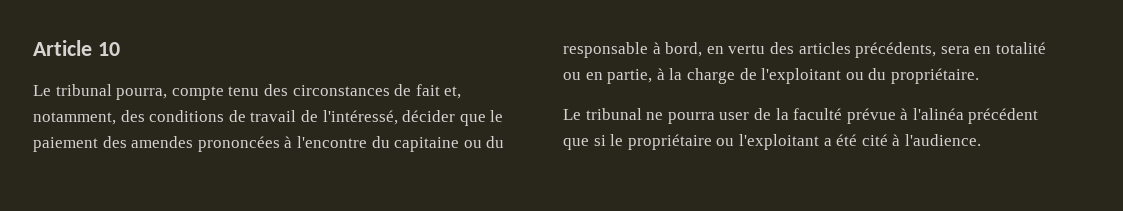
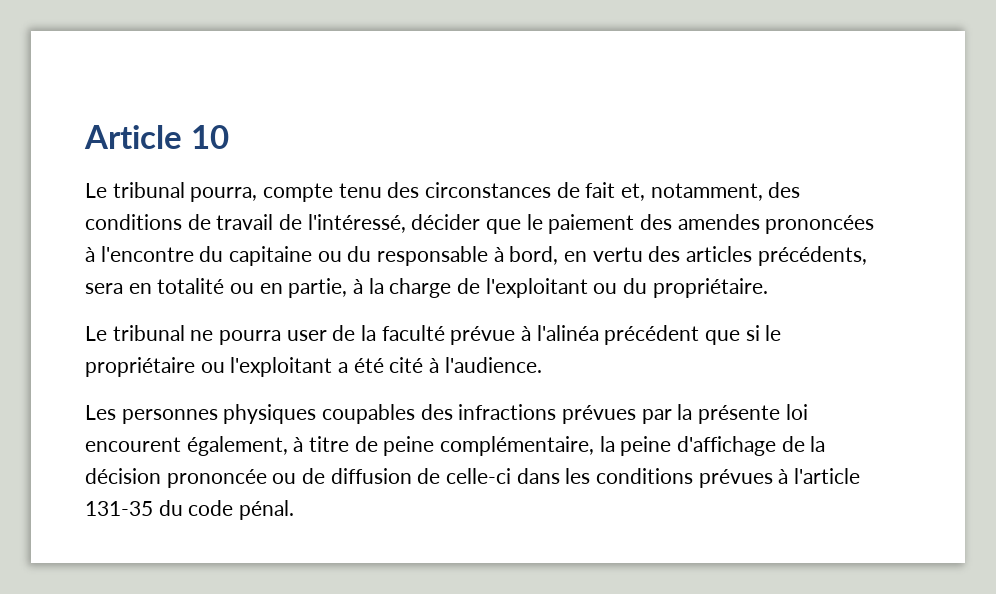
(981, 140) none -> [85,404,808,424] [85,436,826,456] [85,468,861,488] [85,500,295,520] // Les personnes physiques coupables des infractions prévues par la présente loi encourent également, à titre de peine complémentaire, la peine d'affichage de la décision prononcée ou de diffusion de celle-ci dans les conditions prévues à l'article 131-35 du code pénal.

